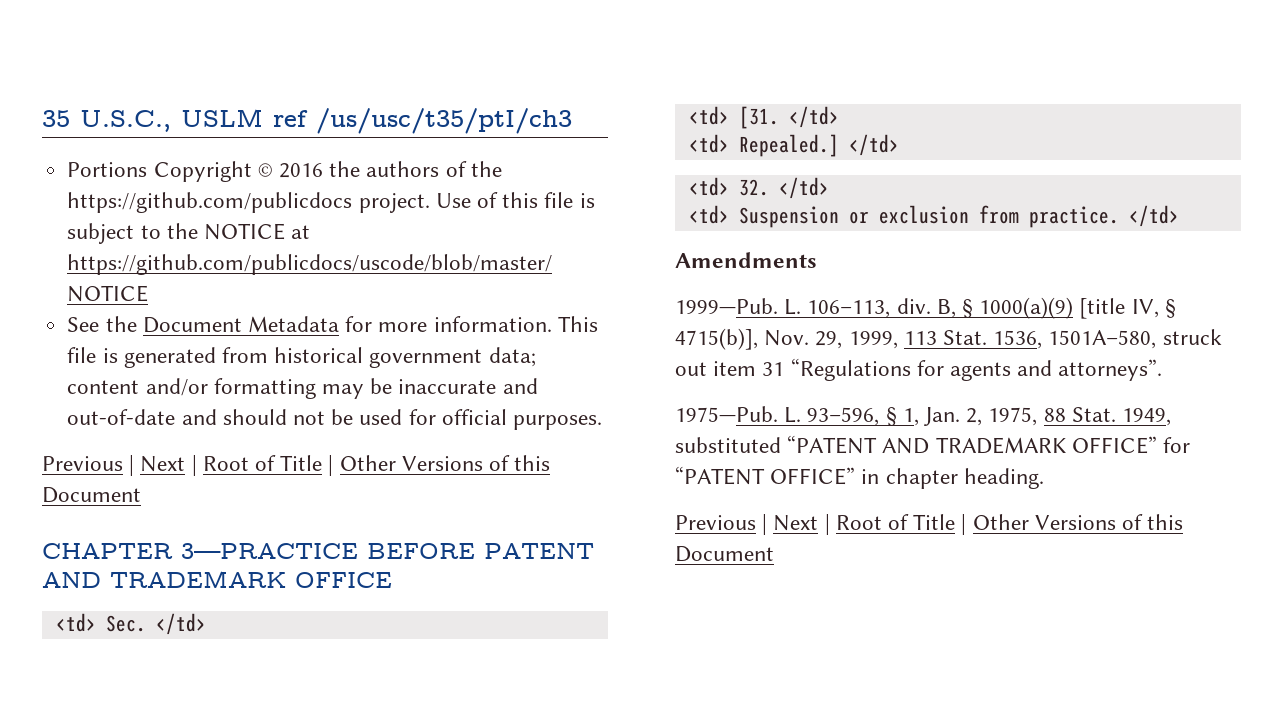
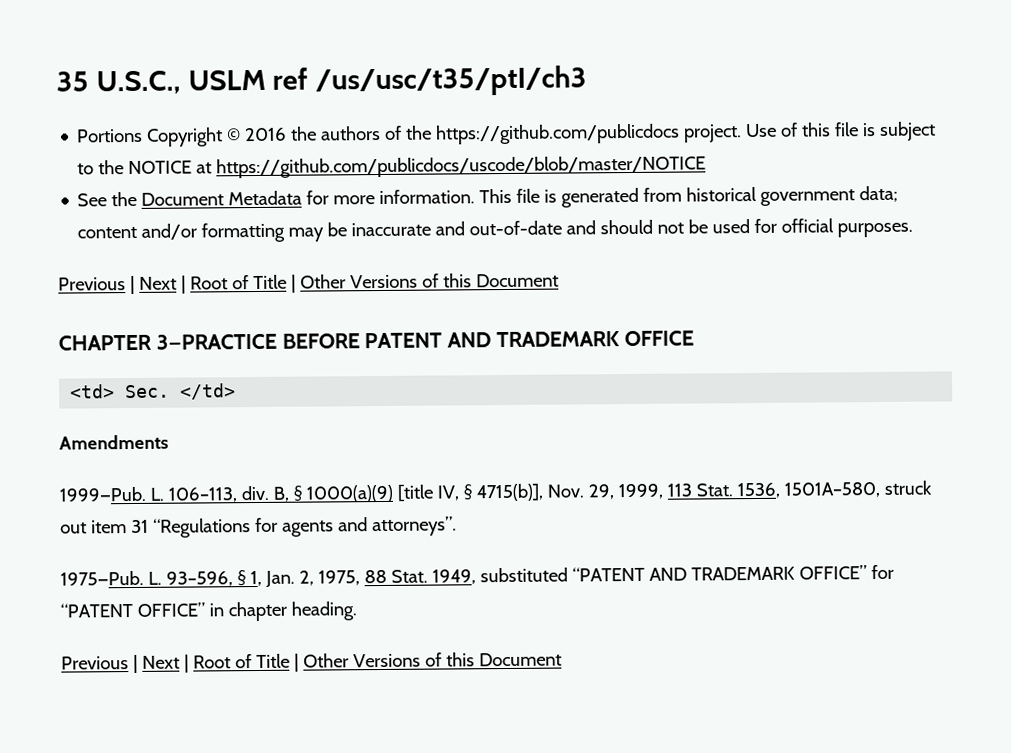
[688,106,839,129] [688,134,899,157] [688,177,829,199] [688,205,1179,228] // <td> [31. </td> // <td> Repealed.] </td> // <td> 32. </td> // <td> Suspension or exclusion from practice. </td> -> (237, 391) none

